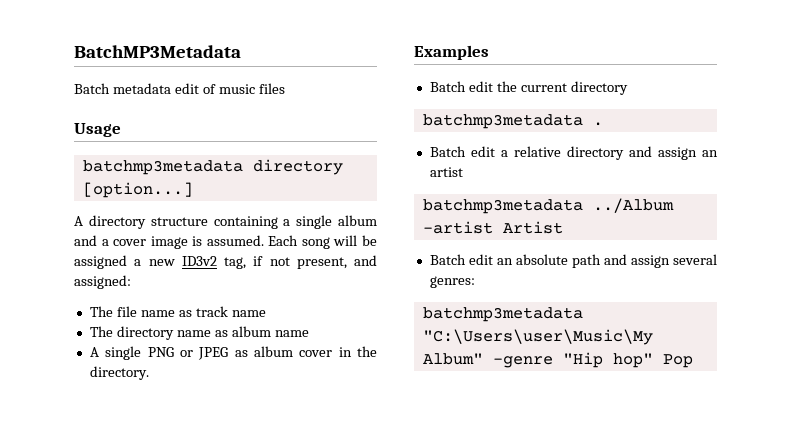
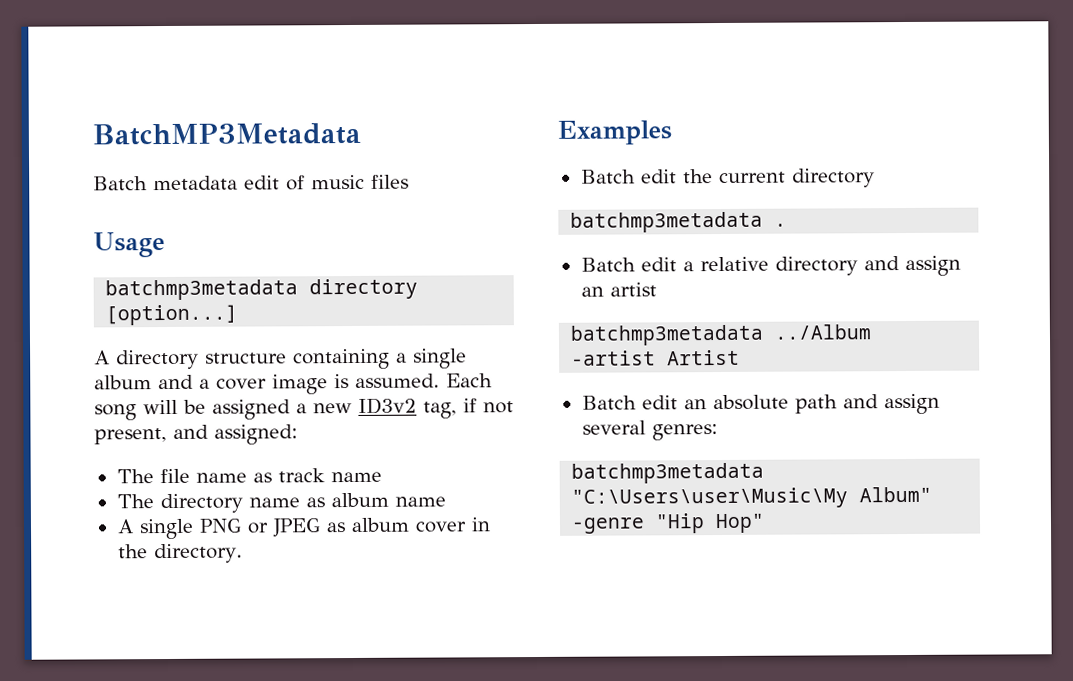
[612,353,693,368] hop" Pop -> [715,513,766,534] Hop"

